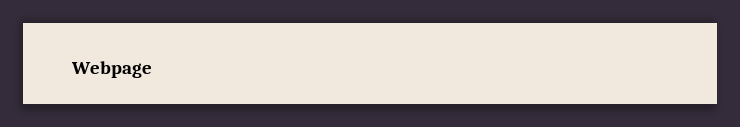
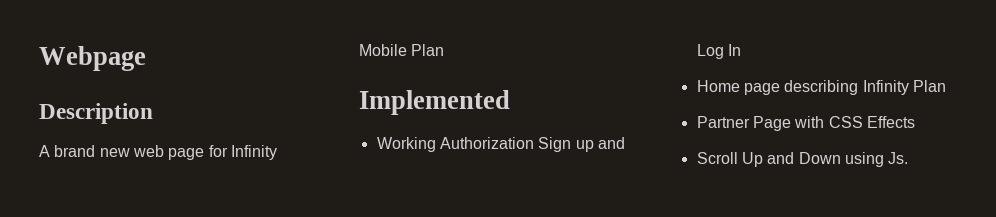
(152, 69) none -> [39,103,153,124] [39,145,277,160] [359,44,445,56] [359,90,510,115] [376,137,625,152] [696,44,741,59] [696,80,946,95] [696,116,915,131] [696,152,909,167] // Description // A brand new web page for Infinity Mobile Plan // Implemented // Working Authorization Sign up and Log In // Home page describing Infinity Plan // Partner Page with CSS Effects // Scroll Up and Down using Js.

